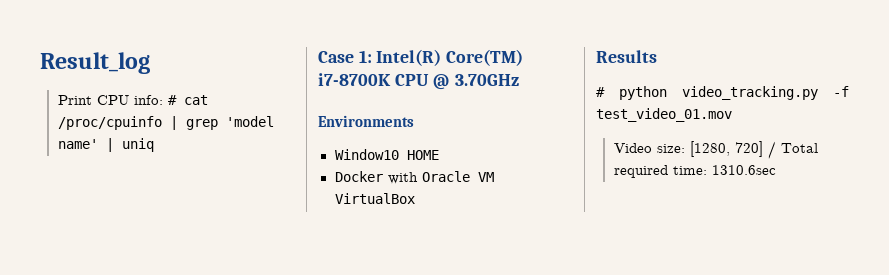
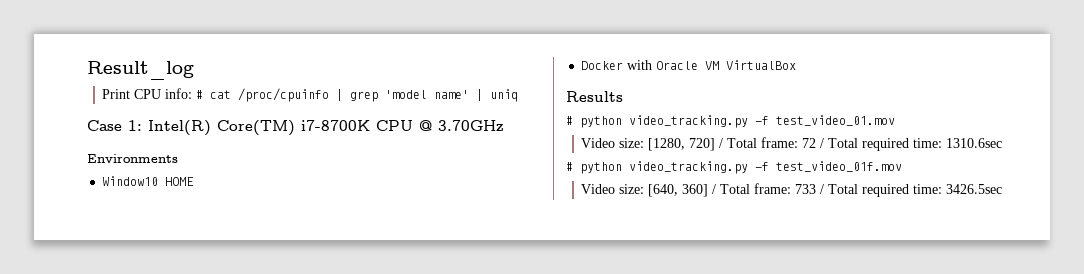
(818, 148) none -> [761,137,859,148] frame: 72 / Total
(776, 170) none -> [566,161,902,174] [581,183,1003,197] // # python video_tracking.py -f test_video_01f.mov // Video size: [640, 360] / Total frame: 733 / Total required time: 3426.5sec

